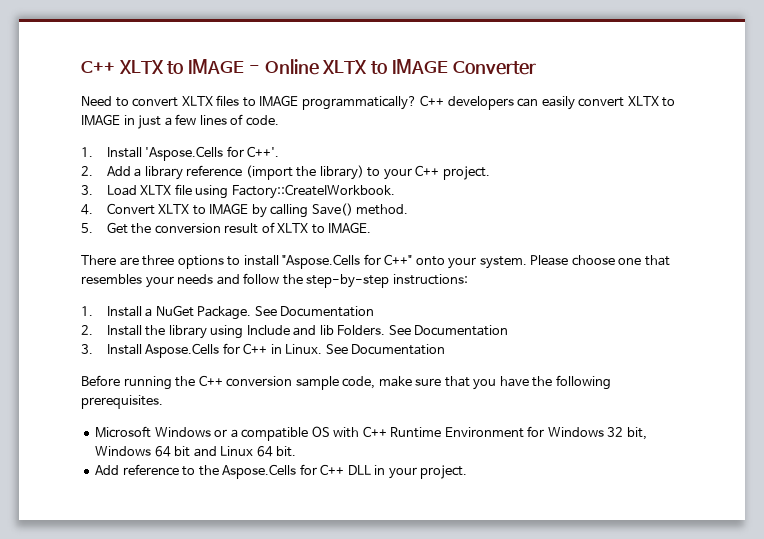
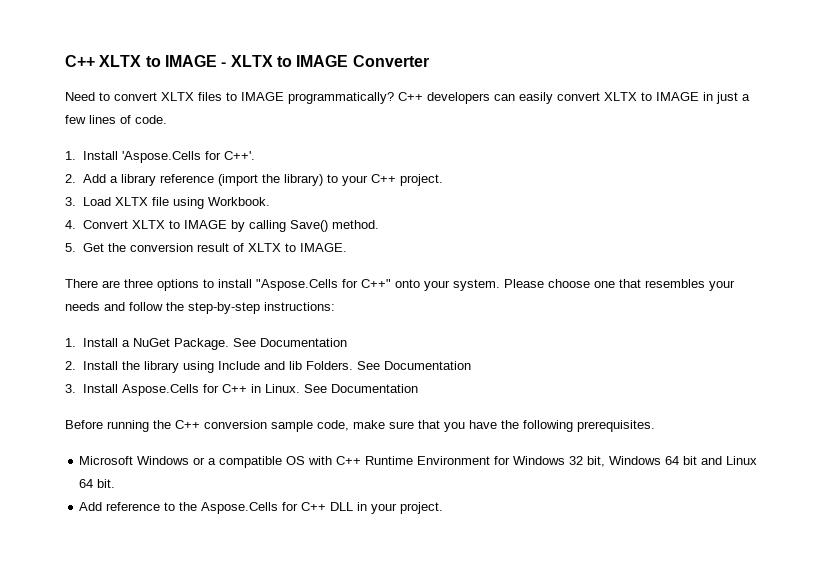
[264,59,319,75] Online -> (227, 64) none
[231,184,395,199] Factory::CreateIWorkbook. -> [207,197,270,206] Workbook.

